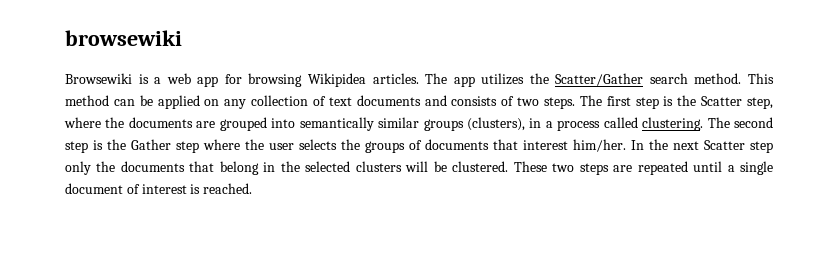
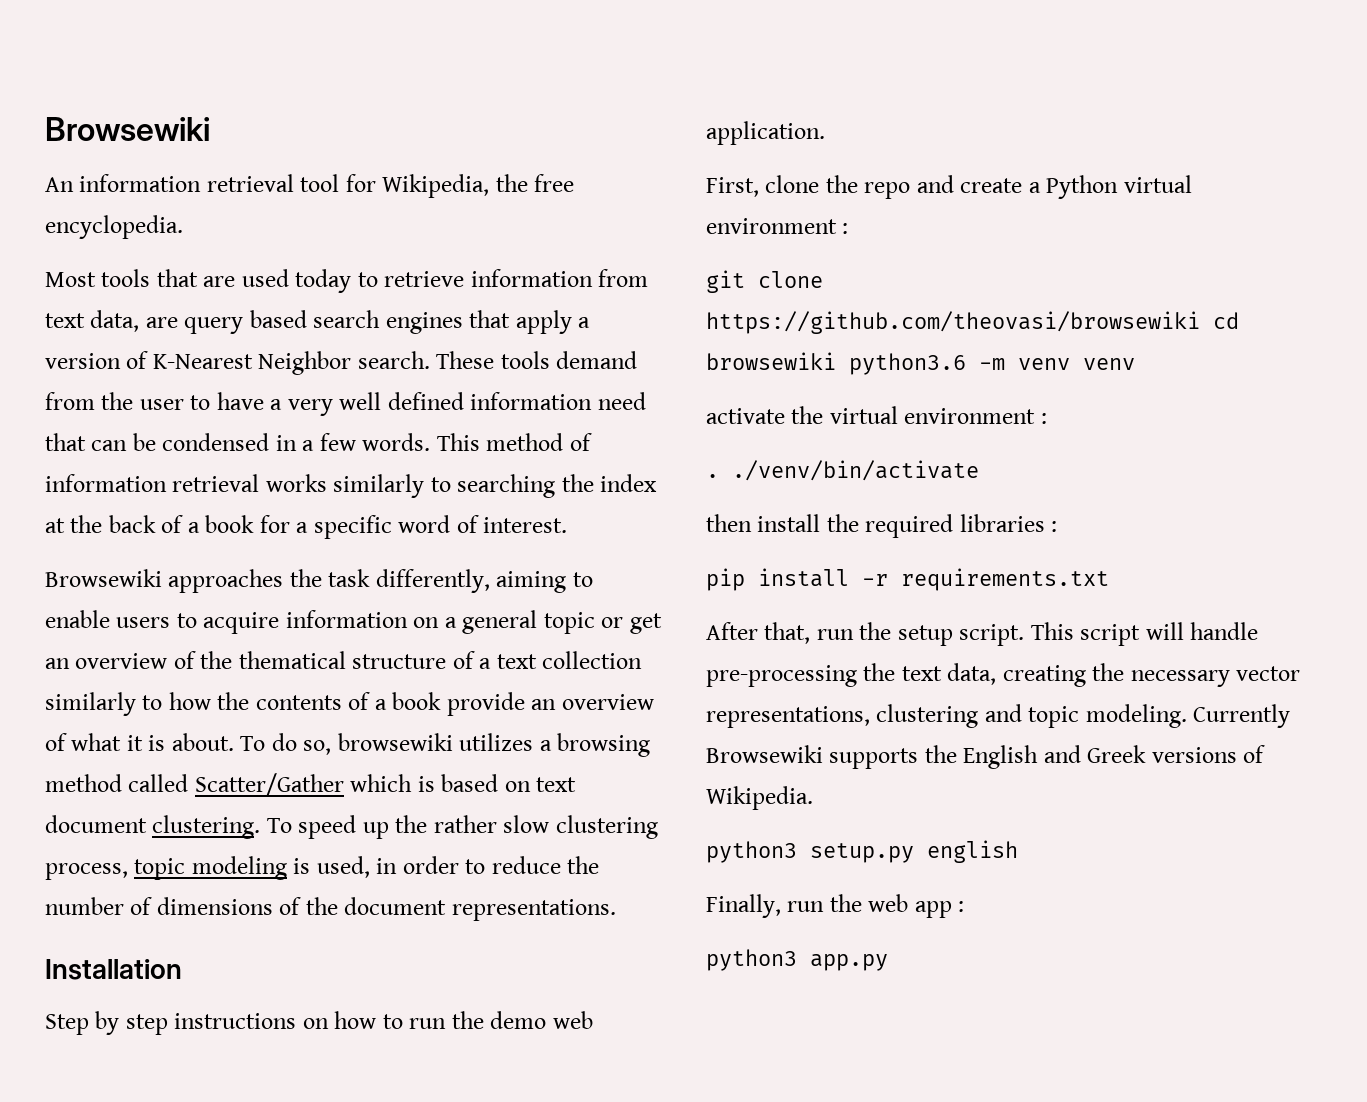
[65,30,182,46] [65,73,774,87] [65,95,773,109] [64,117,773,131] [65,139,773,153] [65,161,774,175] [65,183,253,194] browsewiki // Browsewiki is a web app for browsing Wikipidea articles. The app utilizes the Scatter/Gather search method. This method can be applied on any collection of text documents and consists of two steps. The first step is the Scatter step, where the documents are grouped into semantically similar groups (clusters), in a process called clustering. The second step is the Gather step where the user selects the groups of documents that interest him/her. In the next Scatter step only the documents that belong in the selected clusters will be clustered. These two steps are repeated until a single document of interest is reached. -> [45,117,210,141] [45,174,575,198] [45,215,183,239] [45,269,649,293] [45,310,591,334] [45,351,638,375] [45,392,646,416] [45,433,592,451] [45,474,658,498] [45,515,568,539] [45,569,593,593] [45,610,662,634] [45,651,643,669] [45,692,654,716] [45,733,651,757] [45,773,577,796] [45,815,658,839] [45,856,600,880] [45,897,616,921] [45,959,182,980] [45,1011,593,1035] [706,121,825,145] [706,175,1192,199] [706,218,849,234] [706,270,823,293] [706,311,1239,334] [706,352,1135,375] [706,406,1047,424] [706,460,979,481] [706,514,1058,538] [706,568,1109,591] [706,622,1259,646] [706,663,1301,687] [706,704,1291,728] [706,745,1266,769] [706,786,813,810] [706,840,1018,863] [706,894,965,918] [706,949,888,971] Browsewiki // An information retrieval tool for Wikipedia, the free encyclopedia. // Most tools that are used today to retrieve information from text data, are query based search engines that apply a version of K-Nearest Neighbor search. These tools demand from the user to have a very well defined information need that can be condensed in a few words. This method of information retrieval works similarly to searching the index at the back of a book for a specific word of interest. // Browsewiki approaches the task differently, aiming to enable users to acquire information on a general topic or get an overview of the thematical structure of a text collection similarly to how the contents of a book provide an overview of what it is about. To do so, browsewiki utilizes a browsing method called Scatter/Gather which is based on text document clustering. To speed up the rather slow clustering process, topic modeling is used, in order to reduce the number of dimensions of the document representations. // Installation // Step by step instructions on how to run the demo web application. // First, clone the repo and create a Python virtual environment : // git clone https://github.com/theovasi/browsewiki cd browsewiki python3.6 -m venv venv // activate the virtual environment : // . ./venv/bin/activate // then install the required libraries : // pip install -r requirements.txt // After that, run the setup script. This script will handle pre-processing the text data, creating the necessary vector representations, clustering and topic modeling. Currently Browsewiki supports the English and Greek versions of Wikipedia. // python3 setup.py english // Finally, run the web app : // python3 app.py

